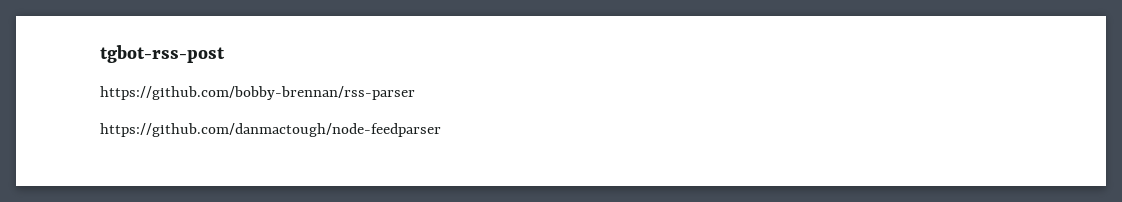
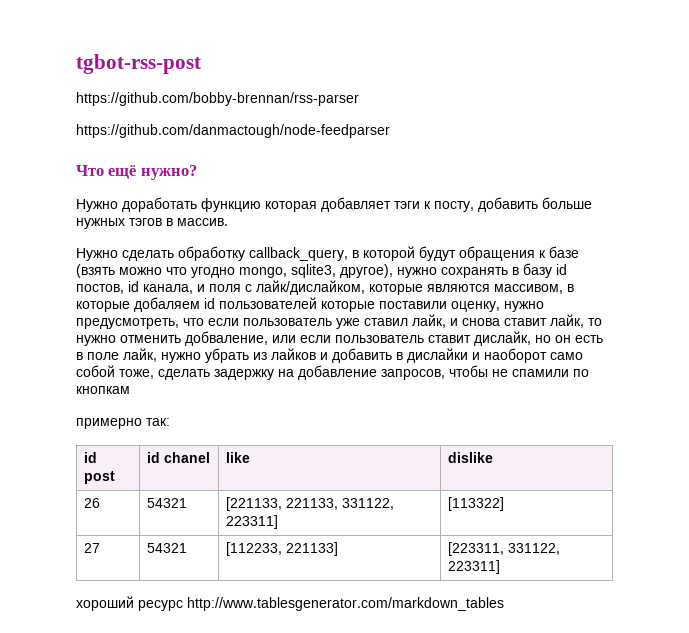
(441, 130) none -> [76,165,197,180] [76,197,592,212] [76,218,228,229] [76,246,579,261] [76,263,567,278] [76,280,574,295] [76,297,544,312] [76,314,602,329] [76,331,603,346] [76,348,583,363] [76,365,589,380] [76,386,130,394] [76,418,170,429] [84,452,98,463] [84,471,116,484] [147,452,211,463] [226,452,251,463] [448,452,494,463] [84,498,101,508] [147,498,188,508] [226,497,395,511] [226,515,279,529] [448,497,505,511] [84,543,101,553] [147,543,188,553] [226,542,339,556] [448,542,561,556] [448,560,501,574] [76,596,504,611] // Что ещё нужно? // Нужно доработать функцию которая добавляет тэги к посту, добавить больше нужных тэгов в массив. // Нужно сделать обработку callback_query, в которой будут обращения к базе (взять можно что угодно mongo, sqlite3, другое), нужно сохранять в базу id постов, id канала, и поля с лайк/дислайком, которые являются массивом, в которые добаляем id пользователей которые поставили оценку, нужно предусмотреть, что если пользователь уже ставил лайк, и снова ставит лайк, то нужно отменить добваление, или если пользователь ставит дислайк, но он есть в поле лайк, нужно убрать из лайков и добавить в дислайки и наоборот само собой тоже, сделать задержку на добавление запросов, чтобы не спамили по кнопкам // примерно так: // id post | id chanel | like | dislike // 26 | 54321 | [221133, 221133, 331122, 223311] | [113322] // 27 | 54321 | [112233, 221133] | [223311, 331122, 223311] // хороший ресурс http://www.tablesgenerator.com/markdown_tables

